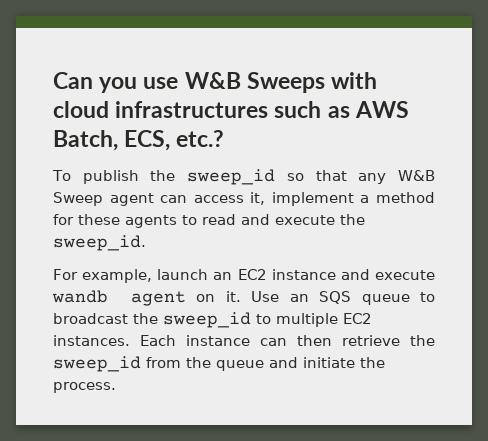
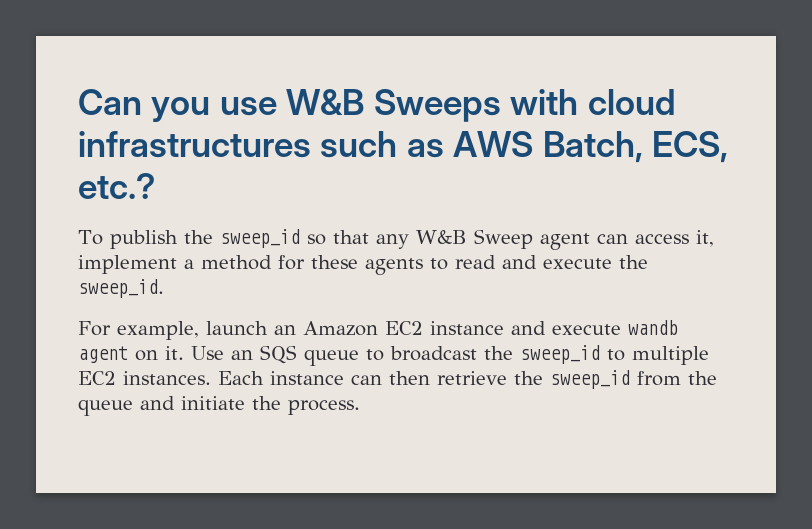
(233, 276) none -> [303,321,378,336] Amazon

